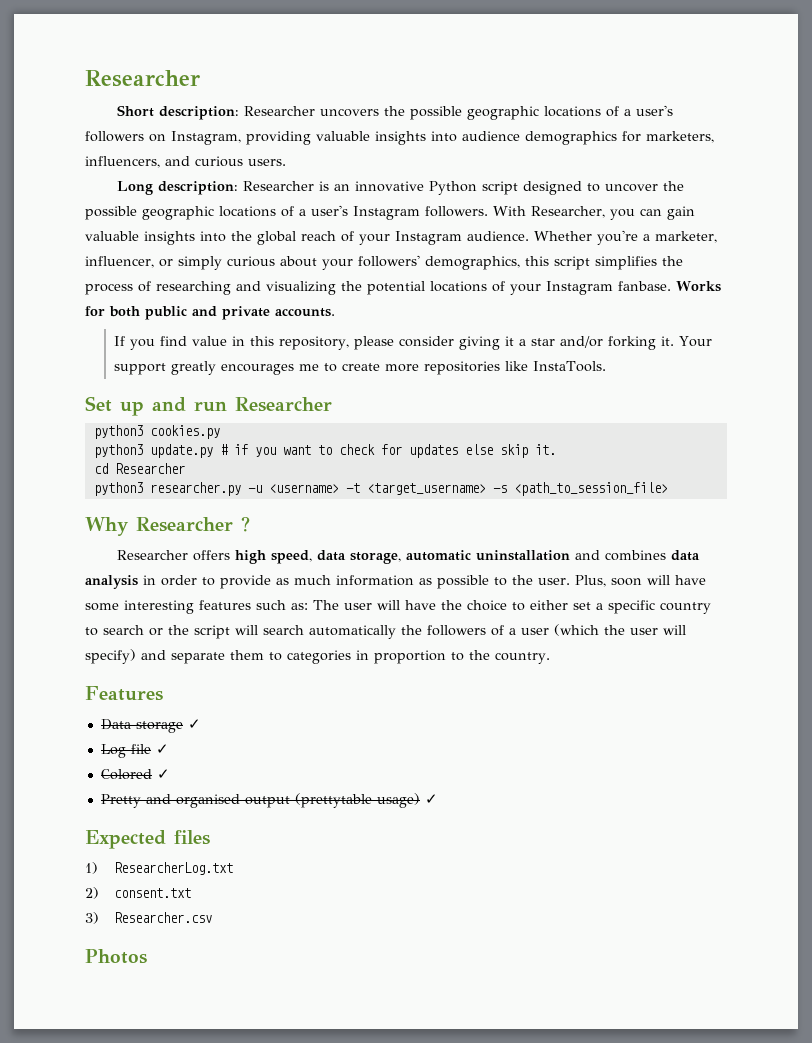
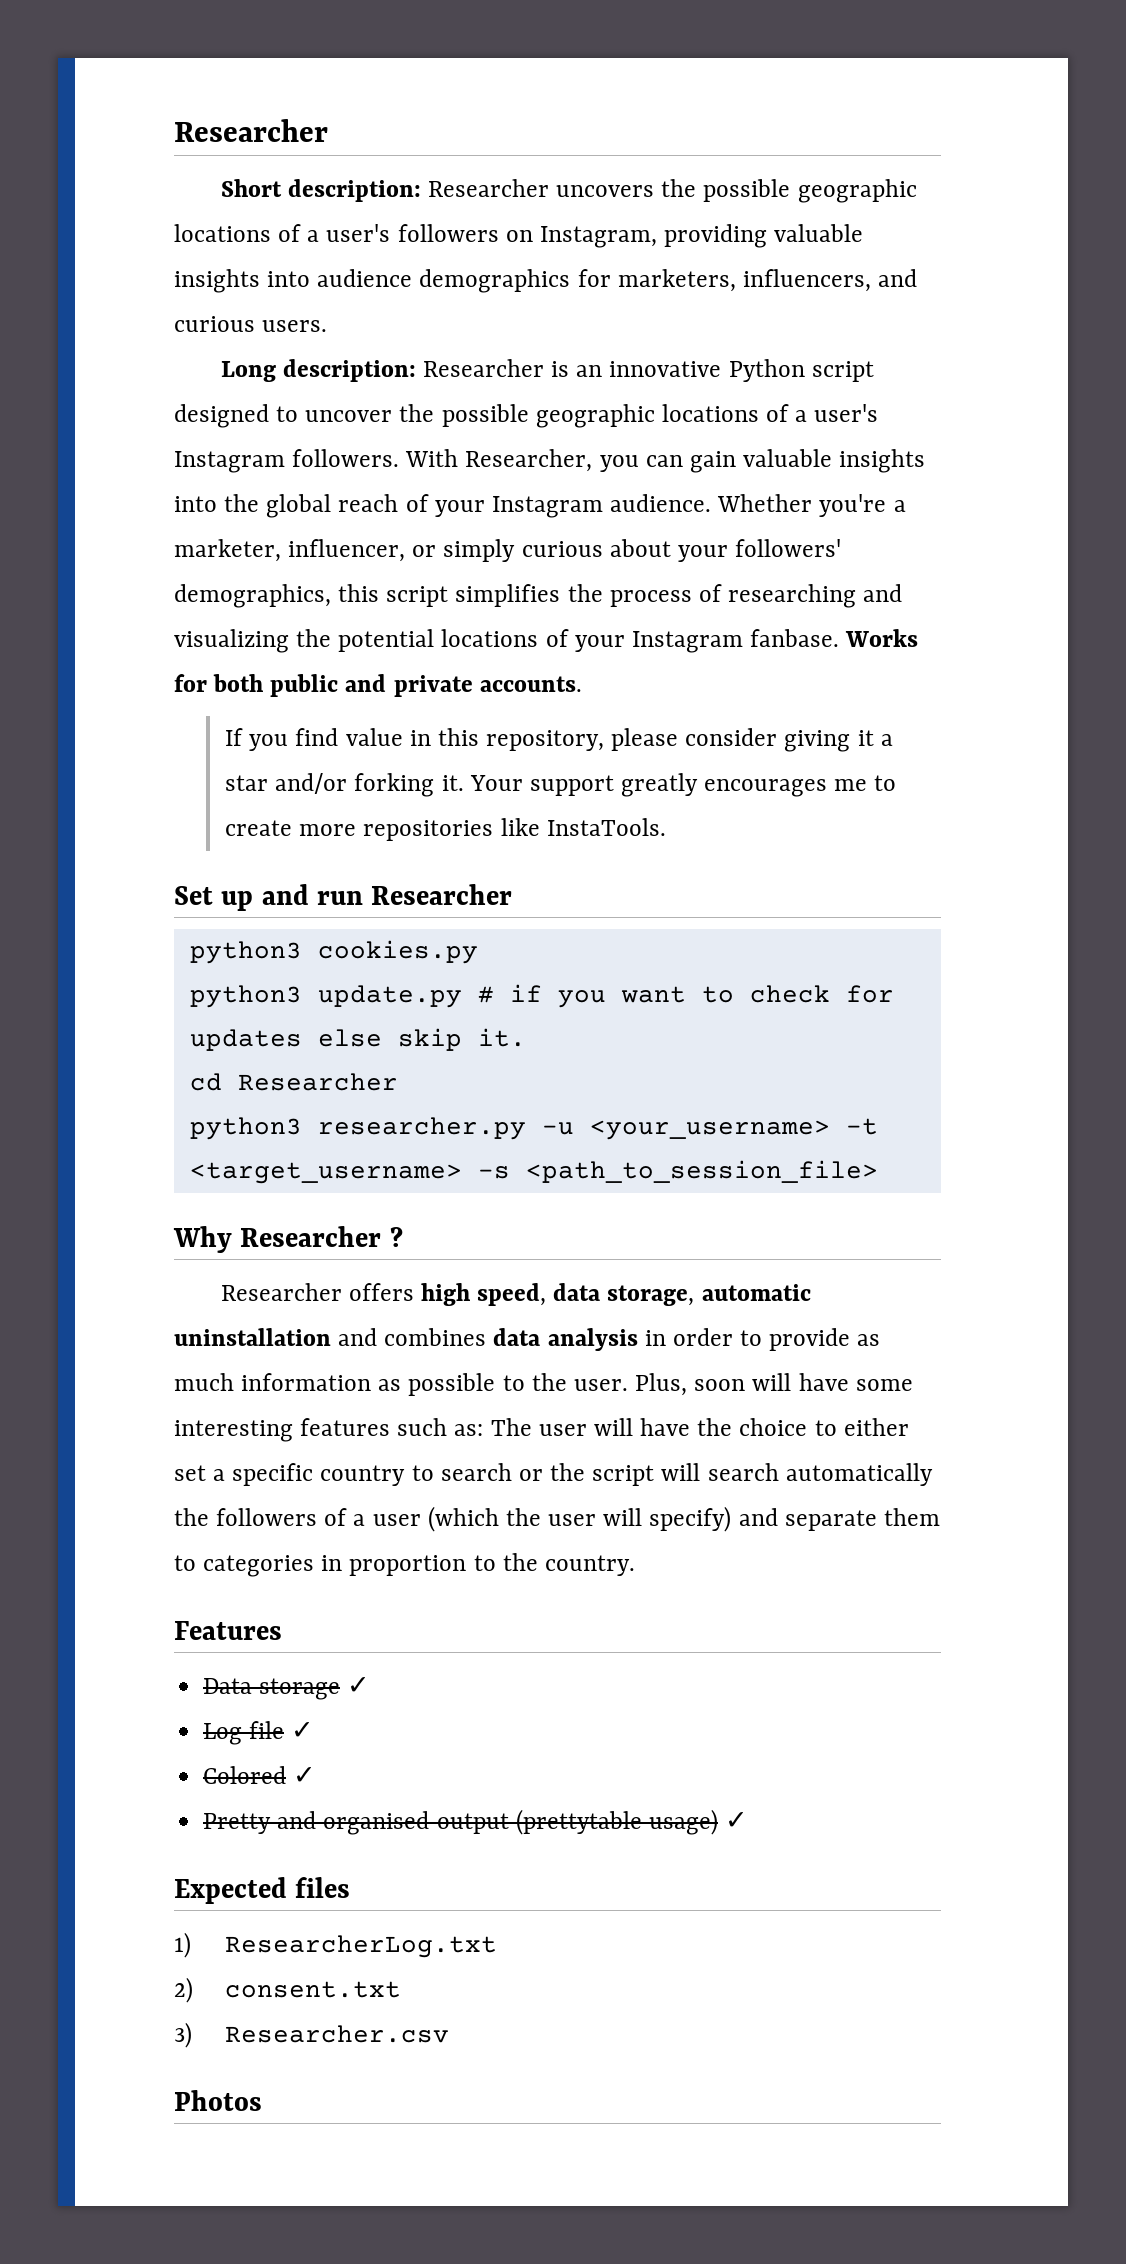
[268,484,339,493] <username> -> [589,1120,830,1140] <your_username>

